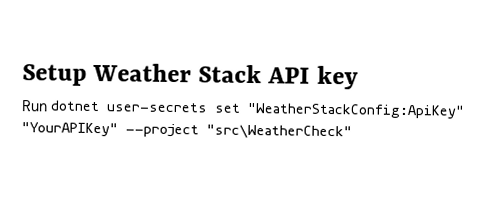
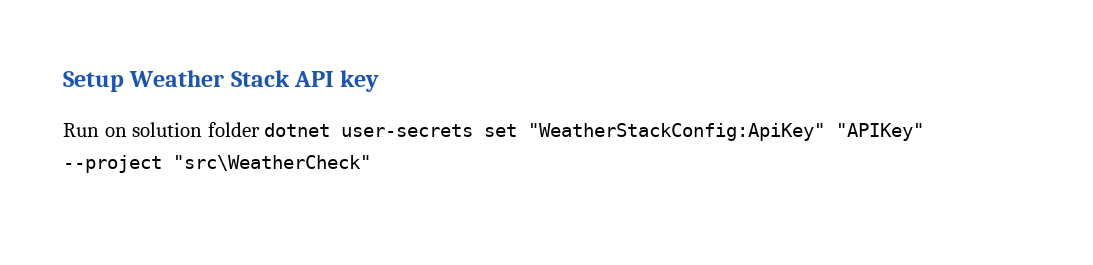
(48, 106) none -> [104,122,260,137] on solution folder
[21,122,118,137] "YourAPIKey" -> [836,123,925,141] "APIKey"

